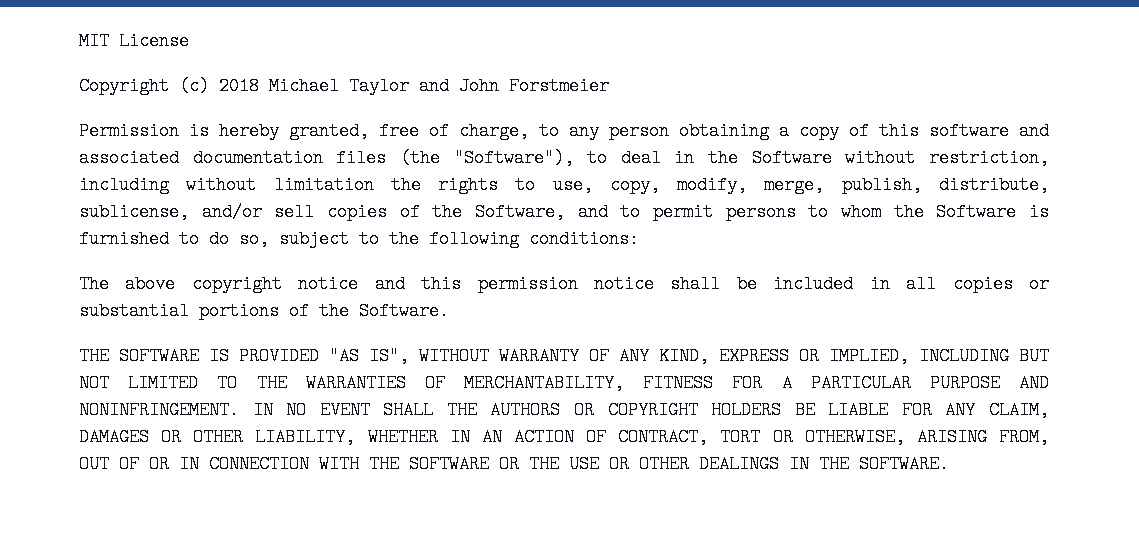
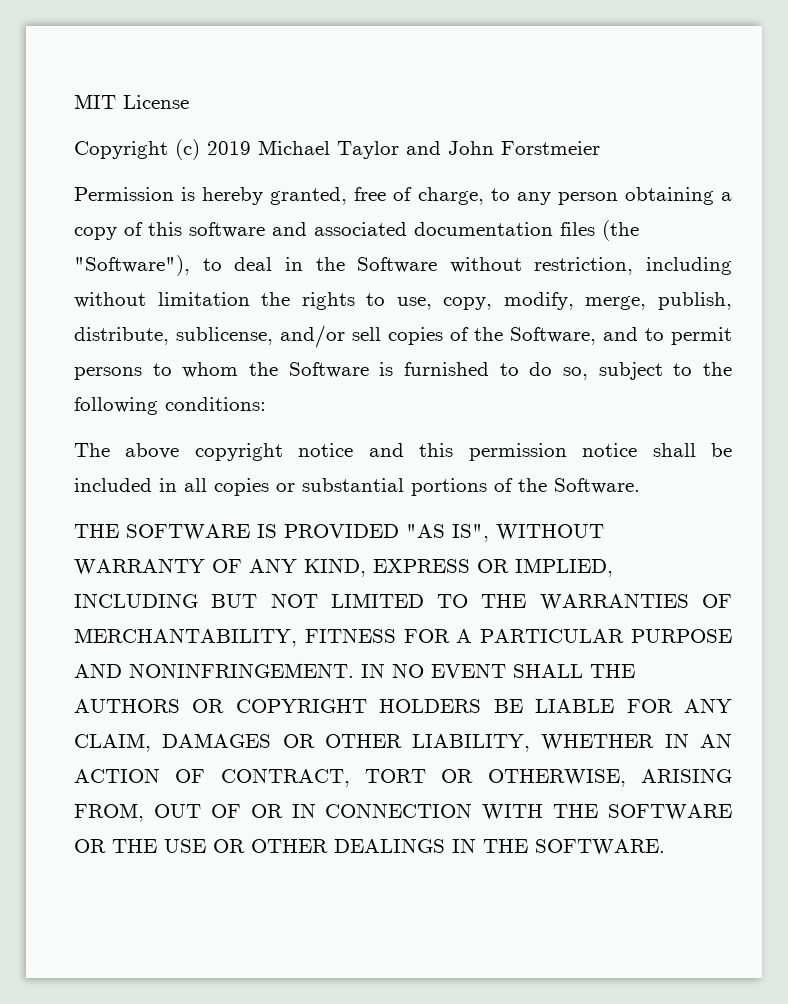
[219,77,259,95] 2018 -> [207,141,251,155] 2019

